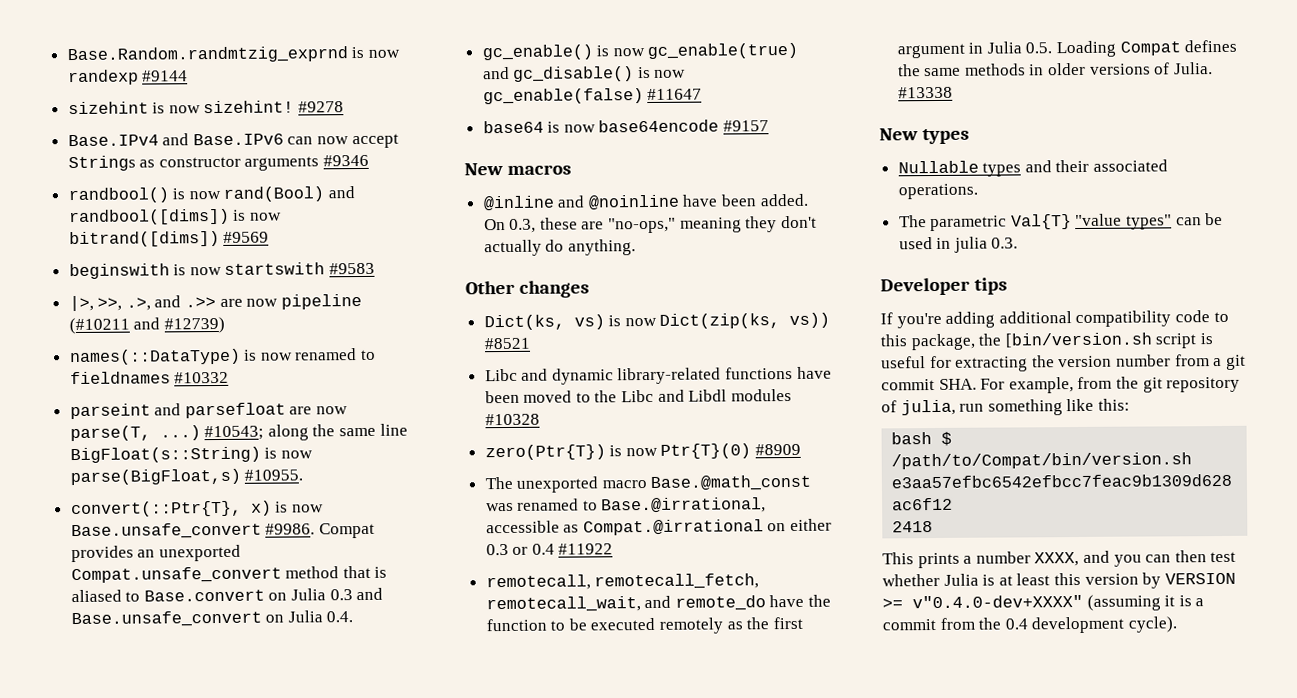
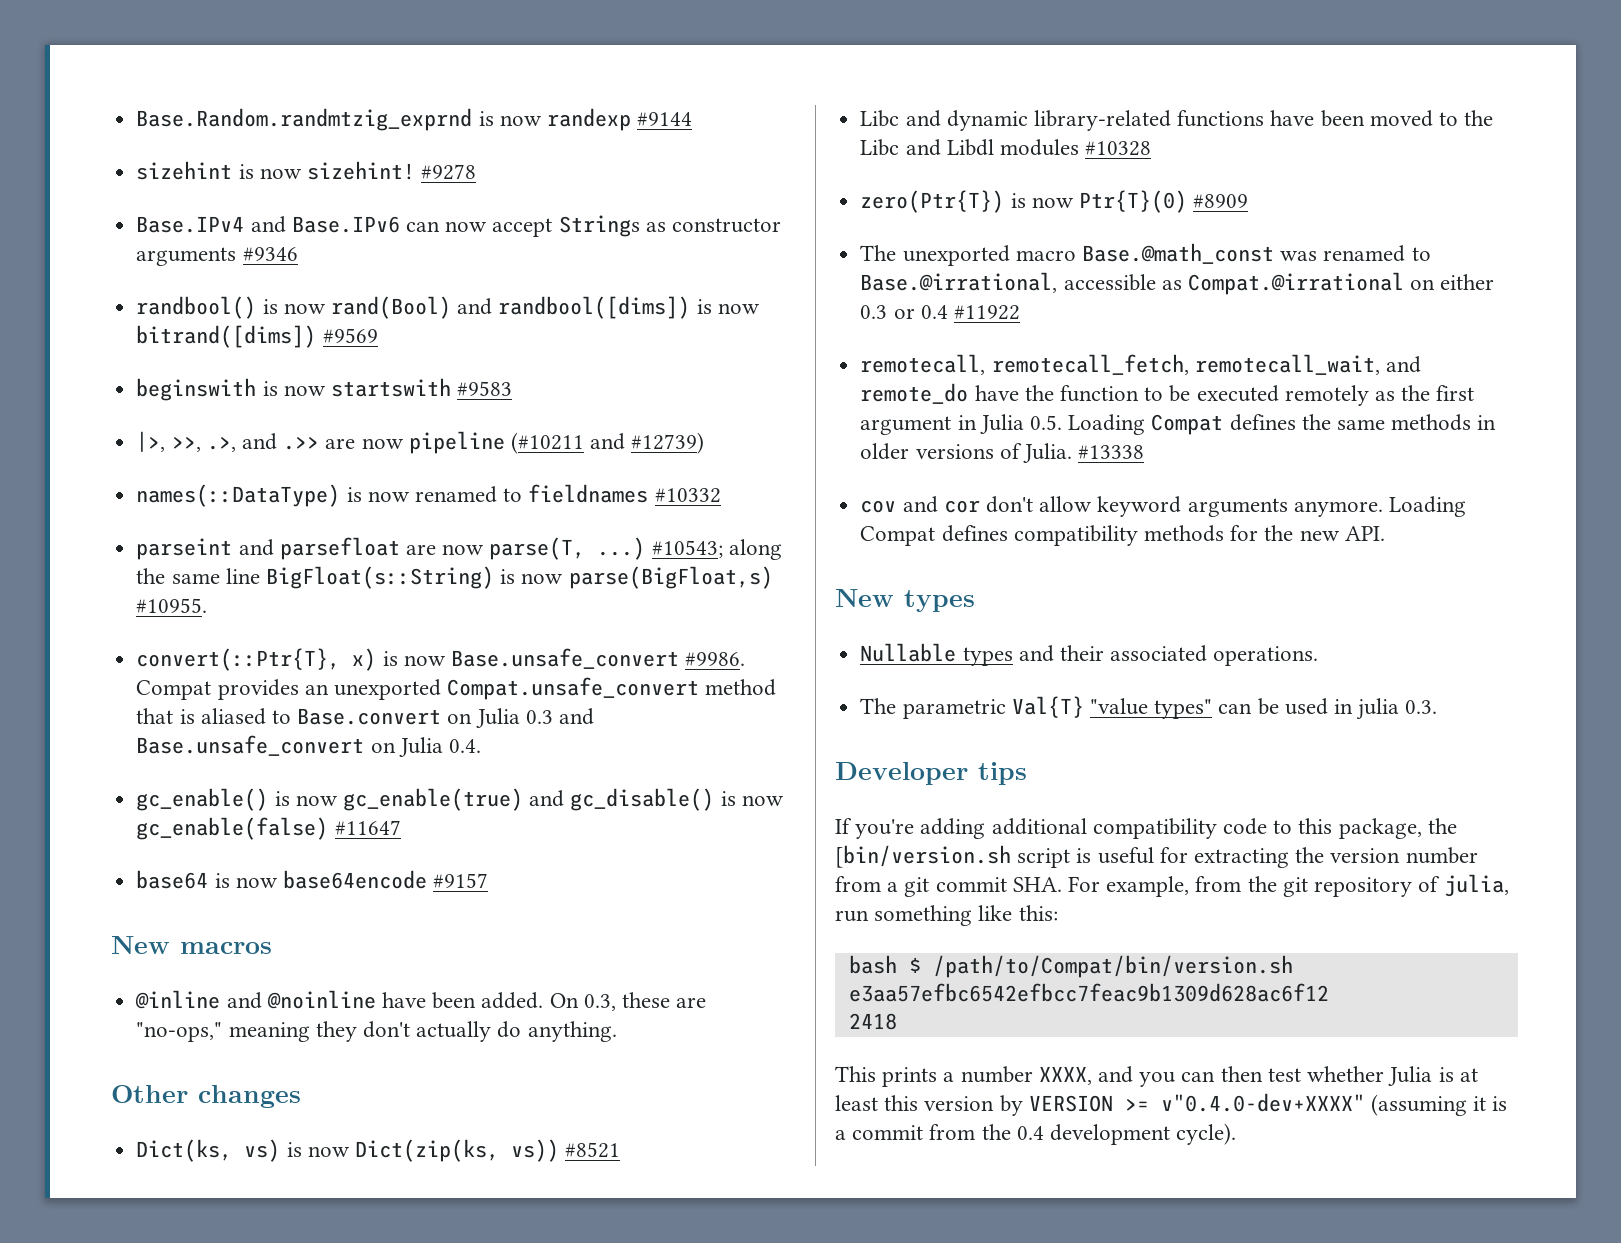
(953, 92) none -> [860,496,1466,517] [860,525,1385,546] // cov and cor don't allow keyword arguments anymore. Loading Compat defines compatibility methods for the new API.

